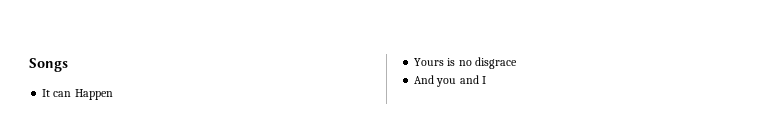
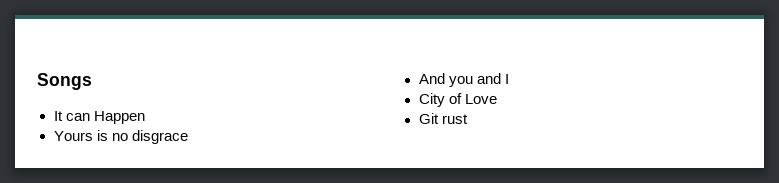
(486, 80) none -> [418,93,497,107] [418,113,468,124] // City of Love // Git rust

